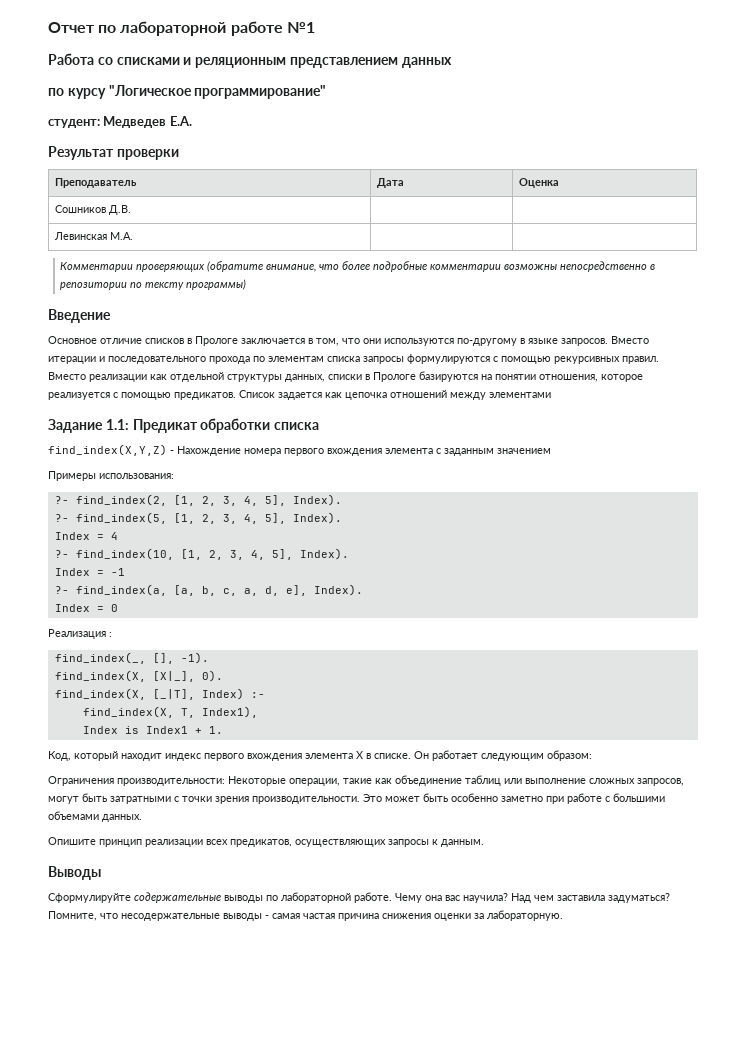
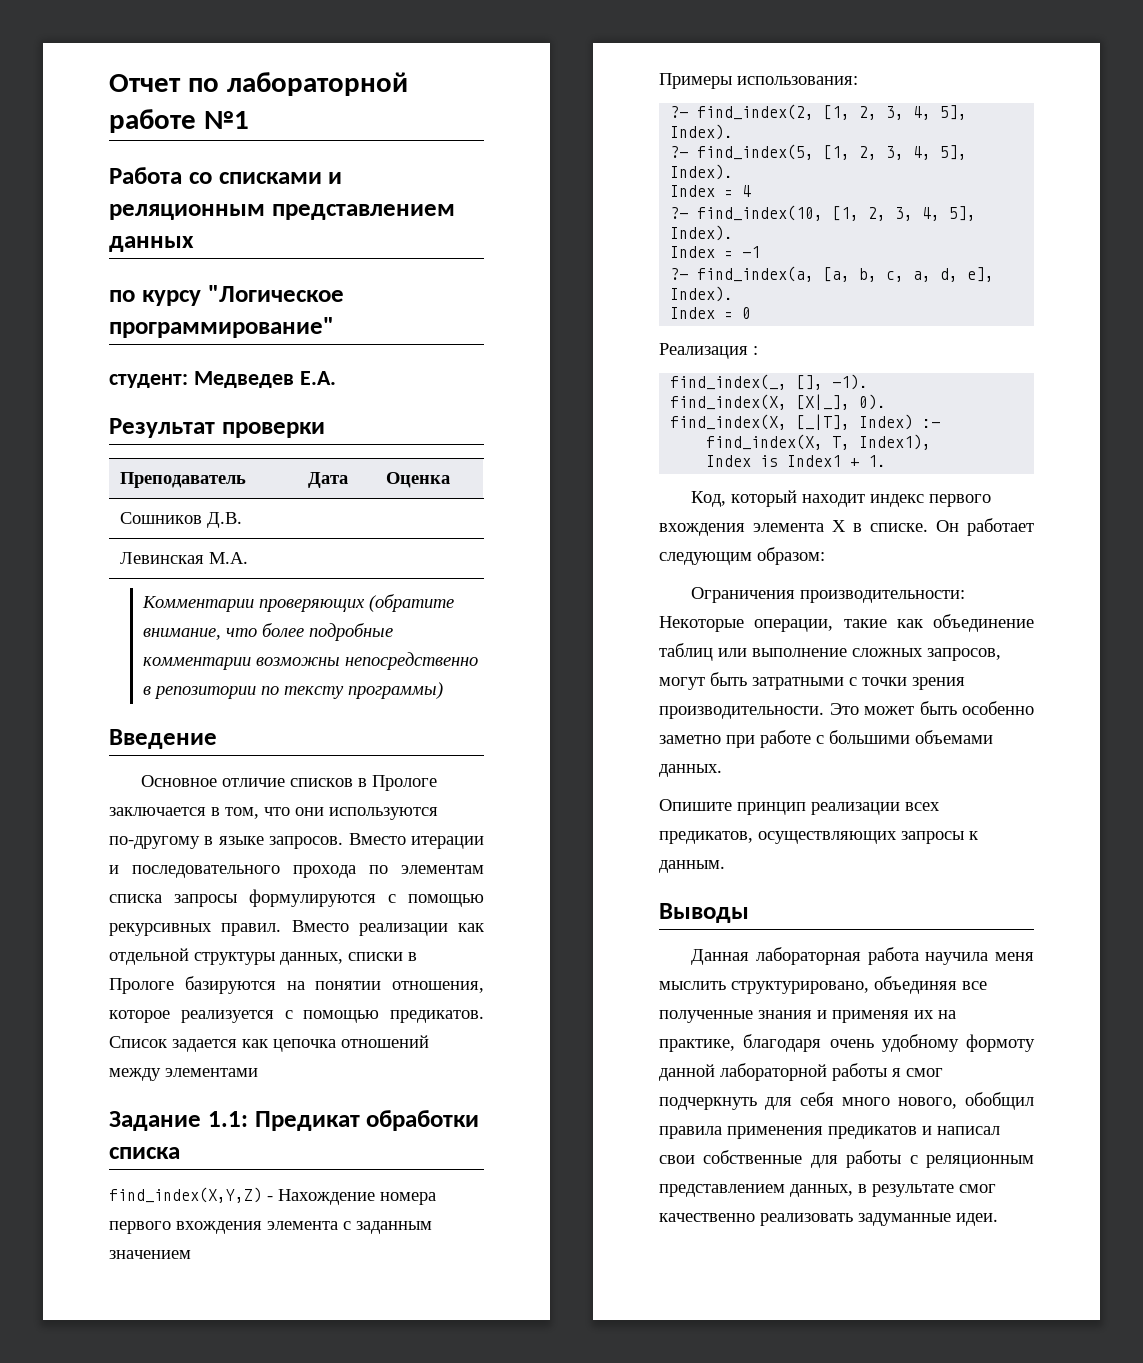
[48,892,670,903] [48,910,563,921] Сформулируйте содержательные выводы по лабораторной работе. Чему она вас научила? Над чем заставила задуматься? Помните, что несодержательные выводы - самая частая причина снижения оценки за лабораторную. -> [691,947,1034,965] [659,976,987,994] [659,1010,956,1023] [659,1034,1035,1052] [659,1063,943,1081] [659,1092,1034,1110] [659,1126,1000,1139] [659,1150,1034,1168] [659,1184,996,1197] [659,1213,998,1226] Данная лабораторная работа научила меня мыслить структурировано, объединяя все полученные знания и применяя их на практике, благодаря очень удобному формоту данной лабораторной работы я смог подчеркнуть для себя много нового, обобщил правила применения предикатов и написал свои собственные для работы с реляционным представлением данных, в результате смог качественно реализовать задуманные идеи.

